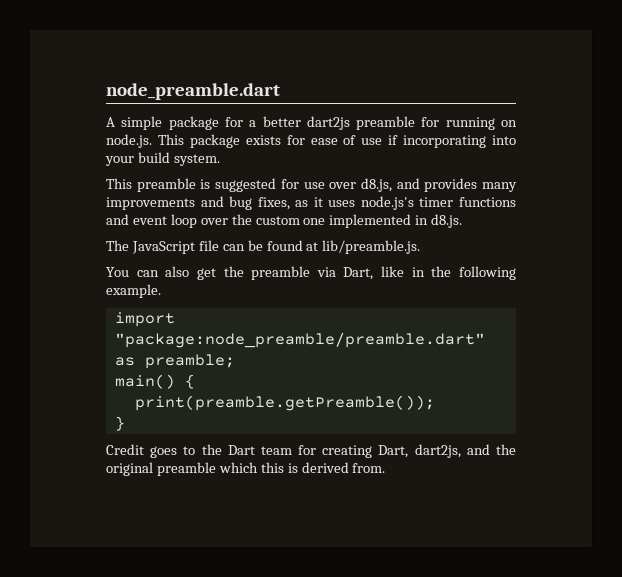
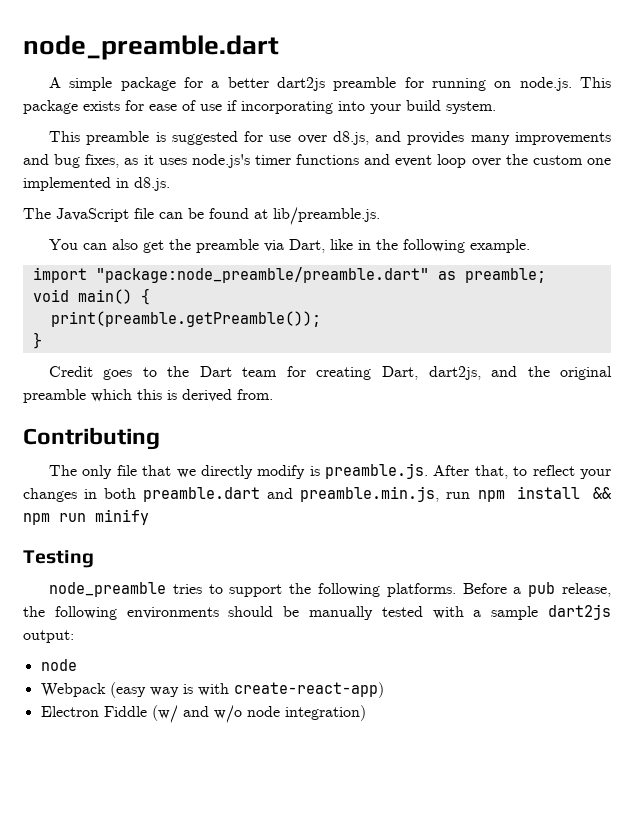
(235, 361) none -> [32,289,69,302] void
(386, 468) none -> [23,427,160,450] [48,463,611,479] [23,486,613,502] [23,509,149,525] [23,550,94,568] [48,582,612,597] [23,604,611,620] [23,630,74,643] [40,659,77,671] [40,682,384,698] [40,705,366,723] // Contributing // The only file that we directly modify is preamble.js. After that, to reflect your changes in both preamble.dart and preamble.min.js, run npm install && npm run minify // Testing // node_preamble tries to support the following platforms. Before a pub release, the following environments should be manually tested with a sample dart2js output: // node // Webpack (easy way is with create-react-app) // Electron Fiddle (w/ and w/o node integration)

